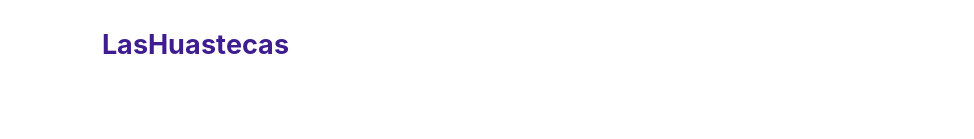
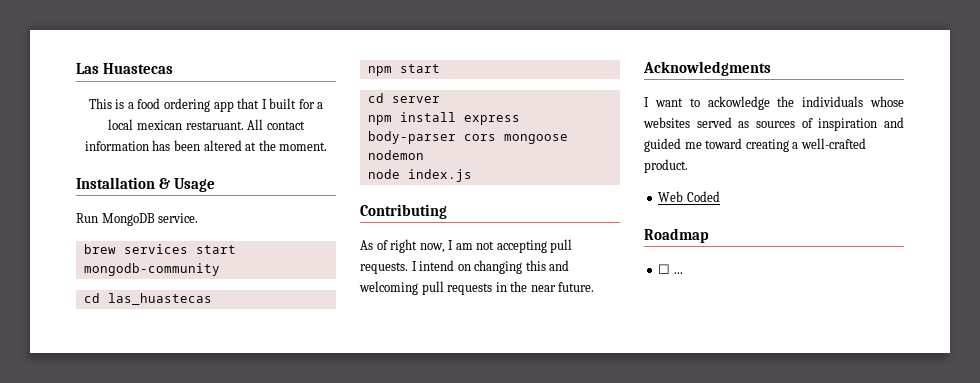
[102,34,289,54] LasHuastecas -> [76,63,174,74] [88,98,324,112] [108,119,305,130] [84,140,328,151] [76,177,215,192] [76,213,199,226] [83,244,236,254] [83,263,220,276] [83,293,212,305] [367,64,440,76] [367,93,440,103] [367,112,520,125] [367,131,568,144] [367,150,424,160] [367,169,472,182] [360,204,447,219] [360,239,573,253] [360,260,570,274] [359,281,595,295] [643,61,771,76] [644,96,904,110] [643,117,904,131] [644,138,866,152] [644,159,688,173] [658,191,720,202] [644,228,709,243] [658,264,683,274] Las Huastecas // This is a food ordering app that I built for a local mexican restaruant. All contact information has been altered at the moment. // Installation & Usage // Run MongoDB service. // brew services start mongodb-community // cd las_huastecas // npm start // cd server // npm install express body-parser cors mongoose nodemon // node index.js // Contributing // As of right now, I am not accepting pull requests. I intend on changing this and welcoming pull requests in the near future. // Acknowledgments // I want to ackowledge the individuals whose websites served as sources of inspiration and guided me toward creating a well-crafted product. // Web Coded // Roadmap // ☐ ...

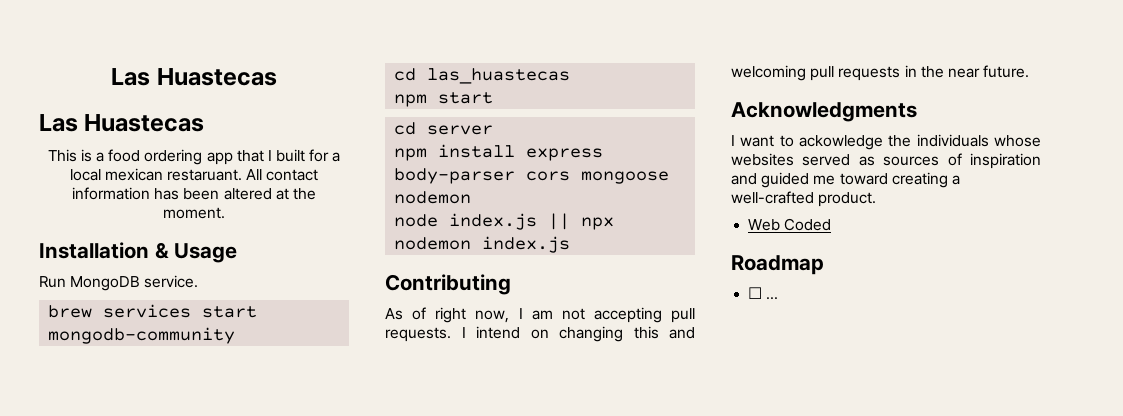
[76,63,174,74] Las Huastecas -> [111,68,277,86] [39,114,205,132] Las Huastecas // Las Huastecas
(472, 175) none -> [548,213,615,230] [394,236,571,253] || npx nodemon index.js

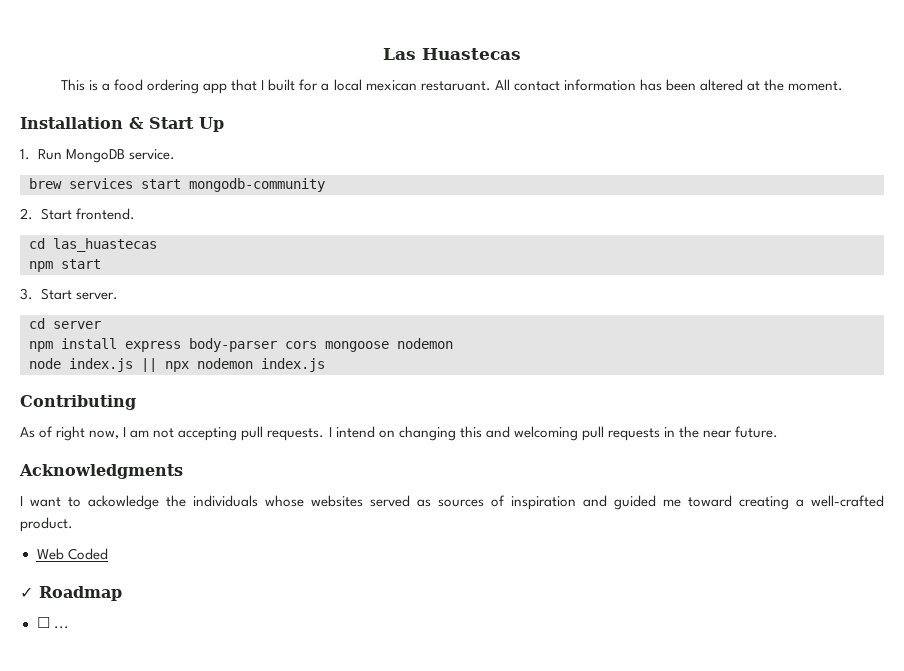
[111,68,277,86] [39,114,205,132] Las Huastecas // Las Huastecas -> [383,48,521,60] Las Huastecas
[174,243,238,263] Usage // -> [149,117,224,132] [20,149,30,160] Start Up // 1.
(236, 335) none -> [20,208,135,220] // 2. Start frontend.
(494, 98) none -> [20,288,118,300] // 3. Start server.
(832, 224) none -> [20,587,33,598] ✓

